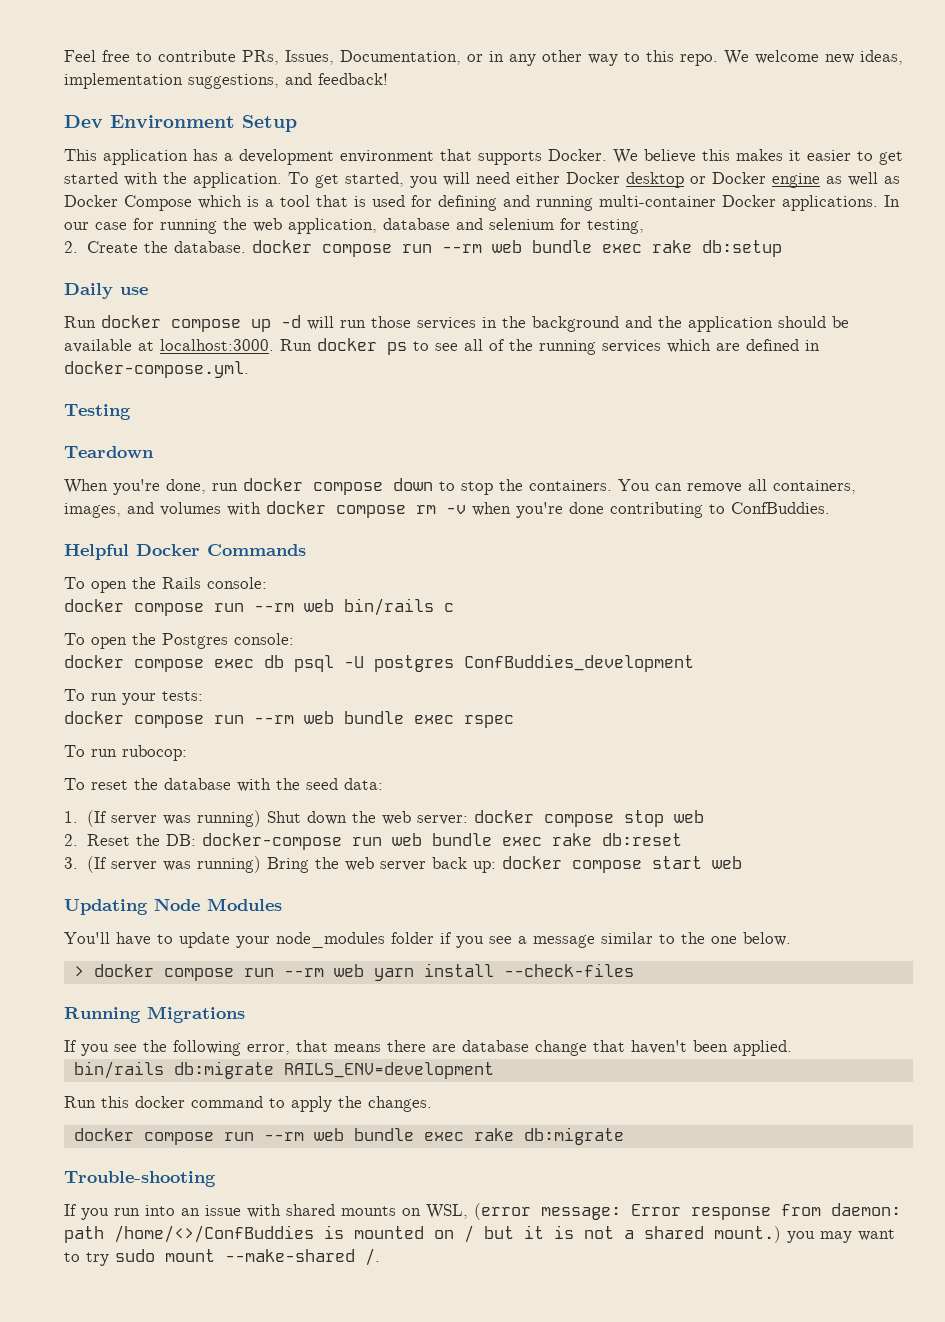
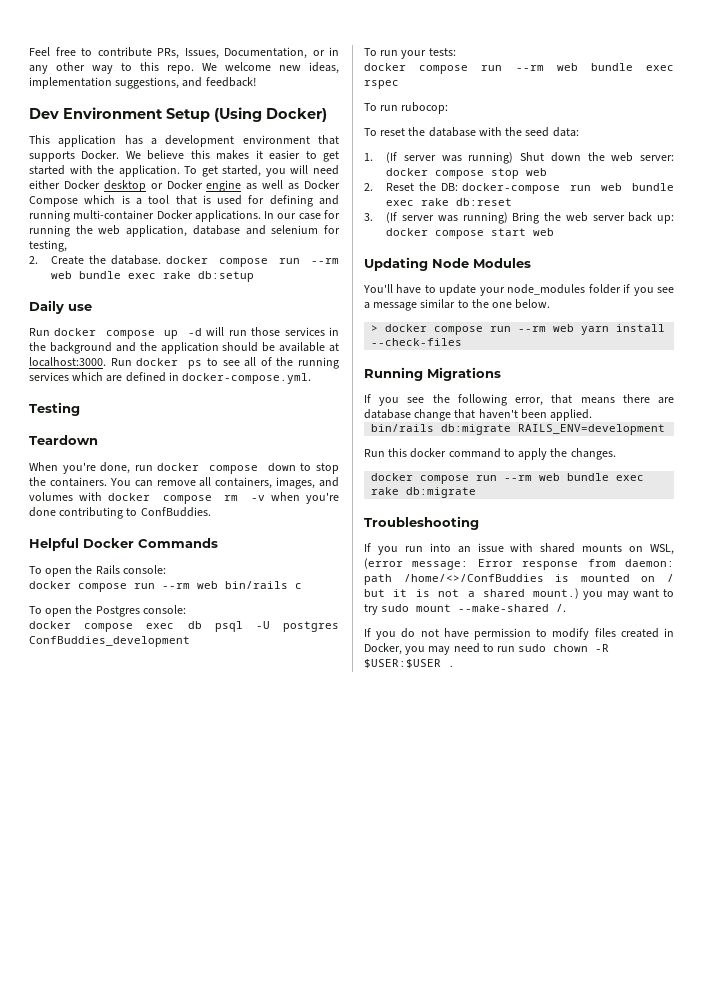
(297, 123) none -> [214,107,327,122] (Using Docker)
[64,1171,216,1187] Trouble-shooting -> [364,516,479,530] Troubleshooting
(380, 1257) none -> [364,628,674,640] [364,643,610,655] [364,659,455,668] // If you do not have permission to modify files created in Docker, you may need to run sudo chown -R $USER:$USER .

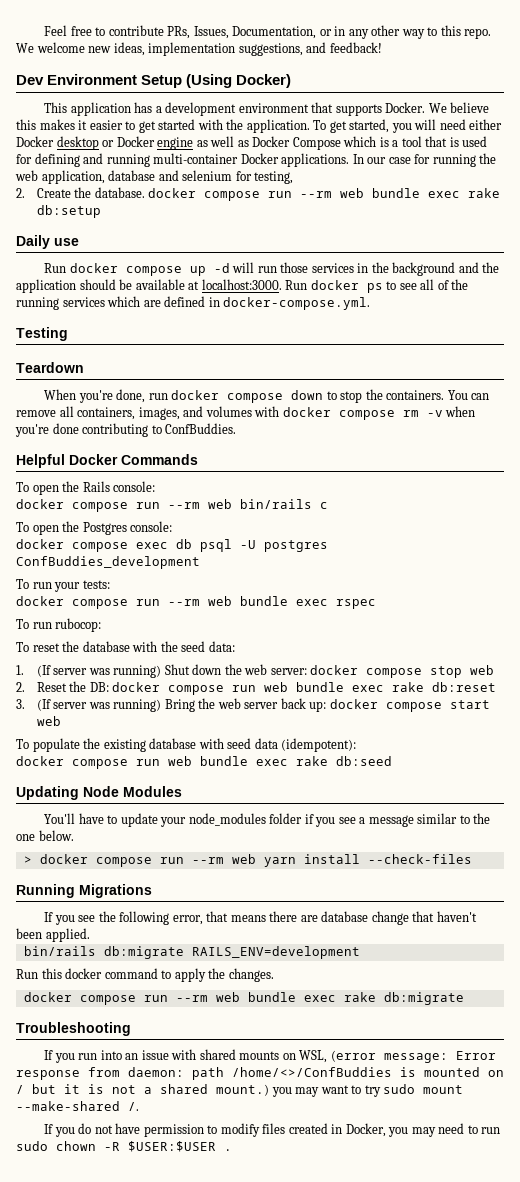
[462,183,561,194] docker-compose -> [112,682,225,695] docker compose
(555, 232) none -> [16,738,357,752] [16,756,392,769] // To populate the existing database with seed data (idempotent): // docker compose run web bundle exec rake db:seed

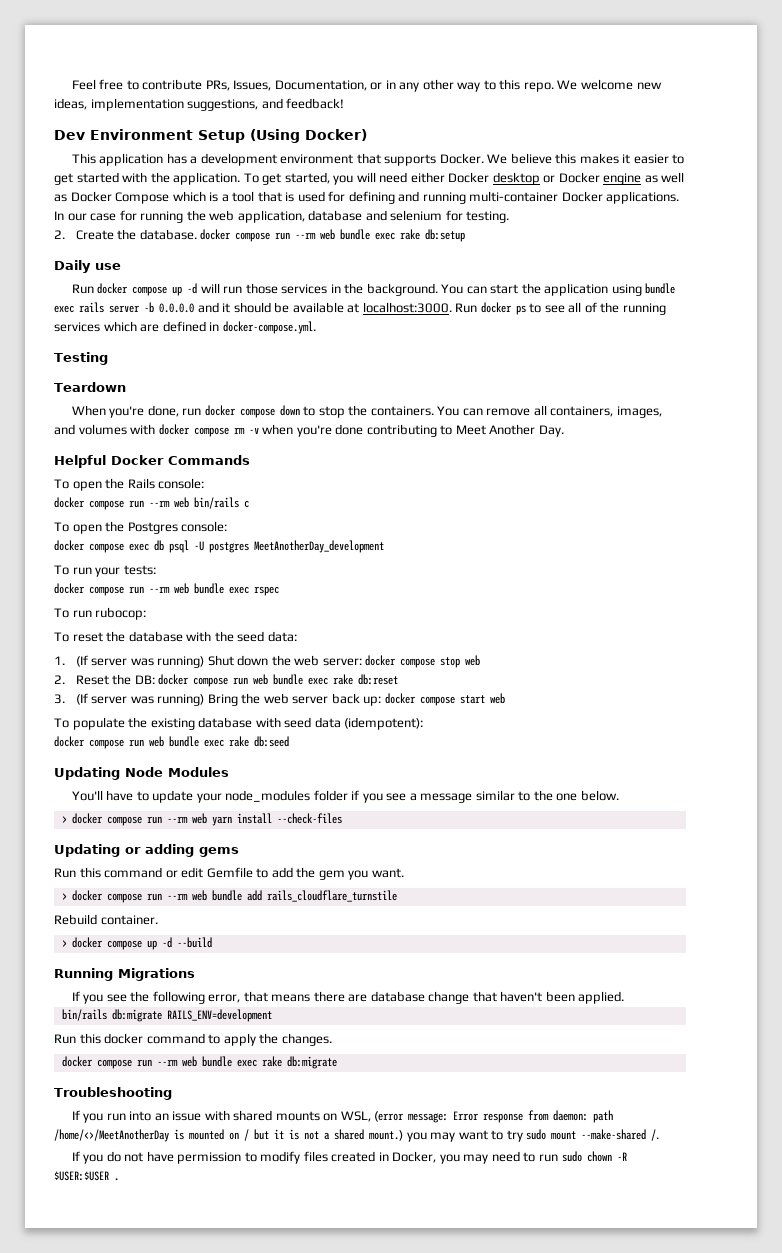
[254,171,294,184] testing, -> [466,211,510,223] testing.
[392,262,500,276] [16,279,76,293] background and the application -> [366,283,676,296] [54,302,231,313] background. You can start the application using bundle exec rails server -b 0.0.0.0 and it
[165,423,237,434] ConfBuddies. -> [455,424,564,437] Meet Another Day.
[16,556,200,569] ConfBuddies_development -> [254,540,384,553] MeetAnotherDay_development
(472, 859) none -> [54,844,239,857] [54,867,404,880] [61,890,397,903] [54,914,158,925] [61,937,212,950] // Updating or adding gems // Run this command or edit Gemfile to add the gem you want. // > docker compose run --rm web bundle add rails_cloudflare_turnstile // Rebuild container. // > docker compose up -d --build
[232,1067,392,1077] /home/<>/ConfBuddies -> [54,1129,169,1142] /home/<>/MeetAnotherDay

